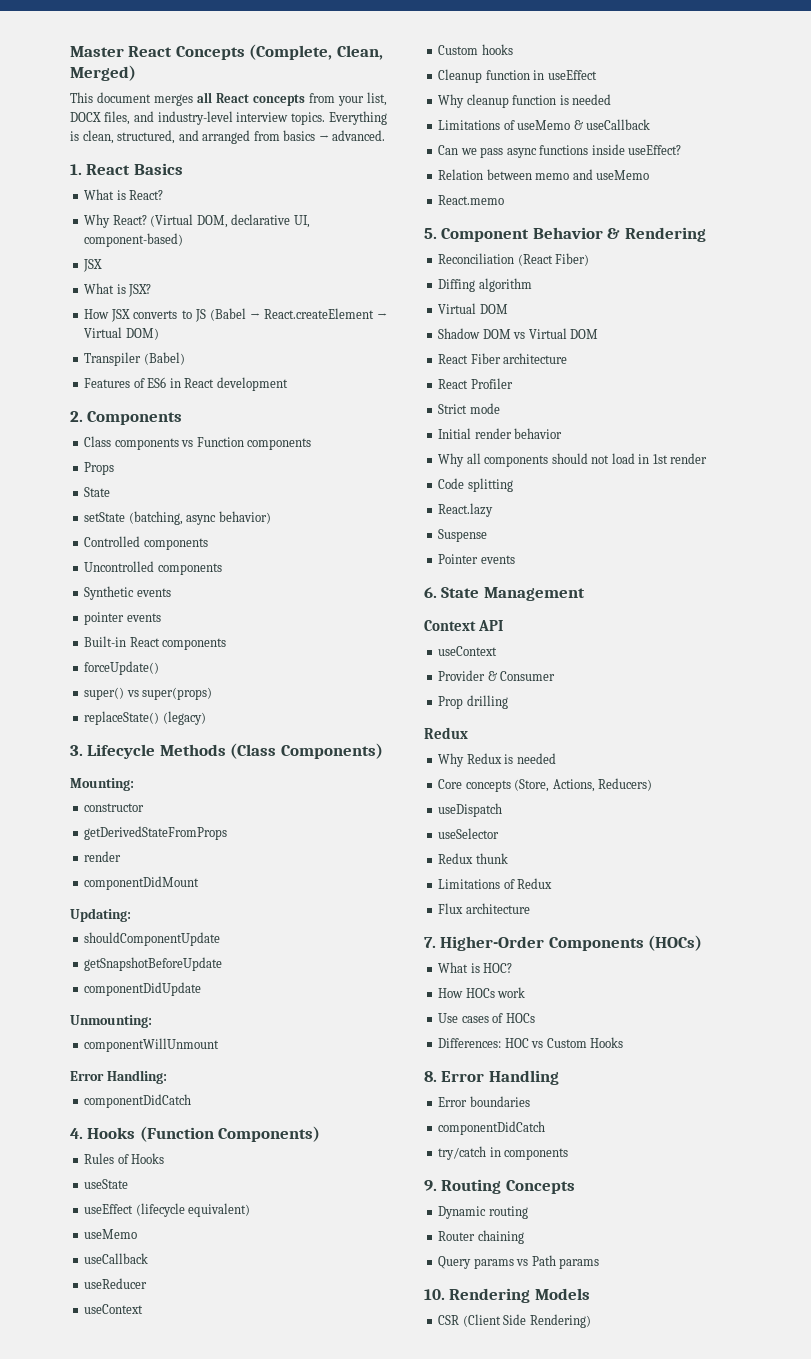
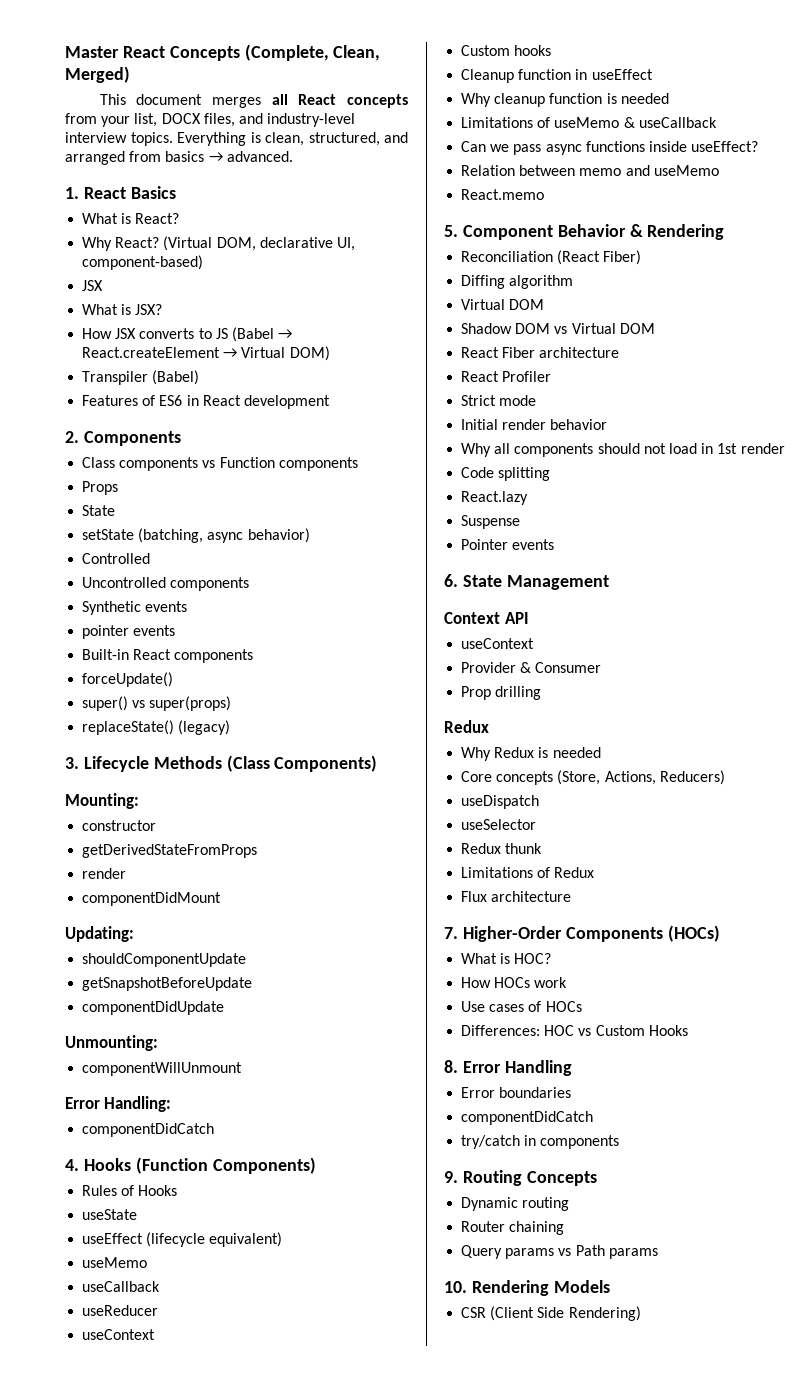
[143,538,208,550] components -> (151, 558) none

